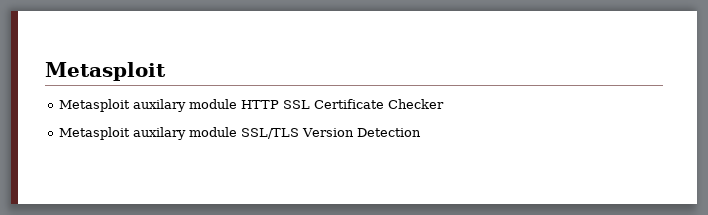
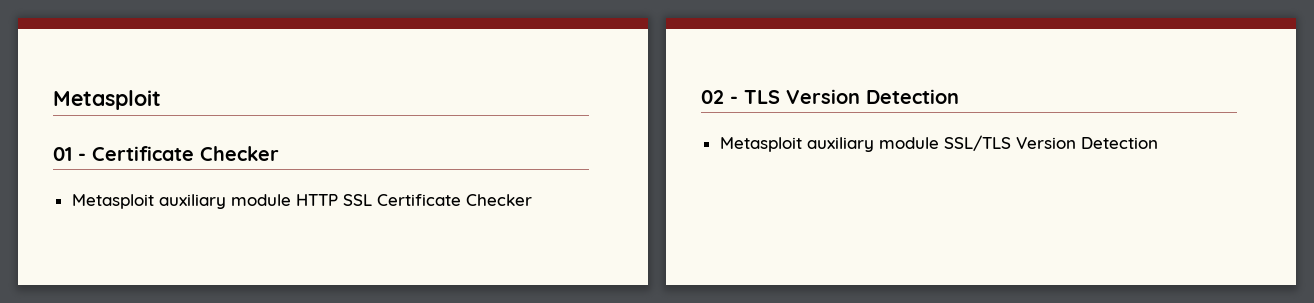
[45,62,166,81] [58,99,186,112] Metasploit // Metasploit auxilary -> [53,90,161,110] [53,146,279,161] [71,194,226,209] Metasploit // 01 - Certificate Checker // Metasploit auxiliary
[58,127,186,140] // Metasploit auxilary -> [701,89,959,104] [719,137,874,152] // 02 - TLS Version Detection // Metasploit auxiliary

